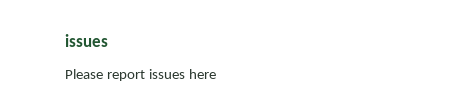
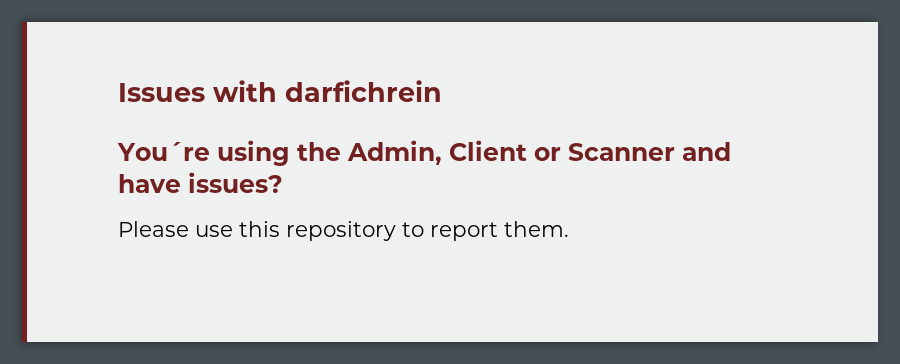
[65,34,108,47] [65,69,216,81] issues // Please report issues here -> [118,80,442,102] [117,140,731,166] [118,172,283,193] [118,221,569,241] Issues with darfichrein // You´re using the Admin, Client or Scanner and have issues? // Please use this repository to report them.

